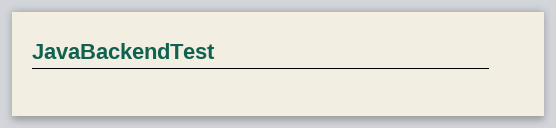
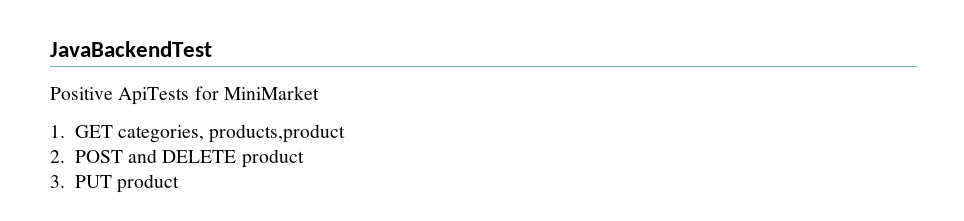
(215, 51) none -> [50,86,319,105] [50,124,346,143] [50,149,304,168] [50,174,180,193] // Positive ApiTests for MiniMarket // 1. GET categories, products,product // 2. POST and DELETE product // 3. PUT product

